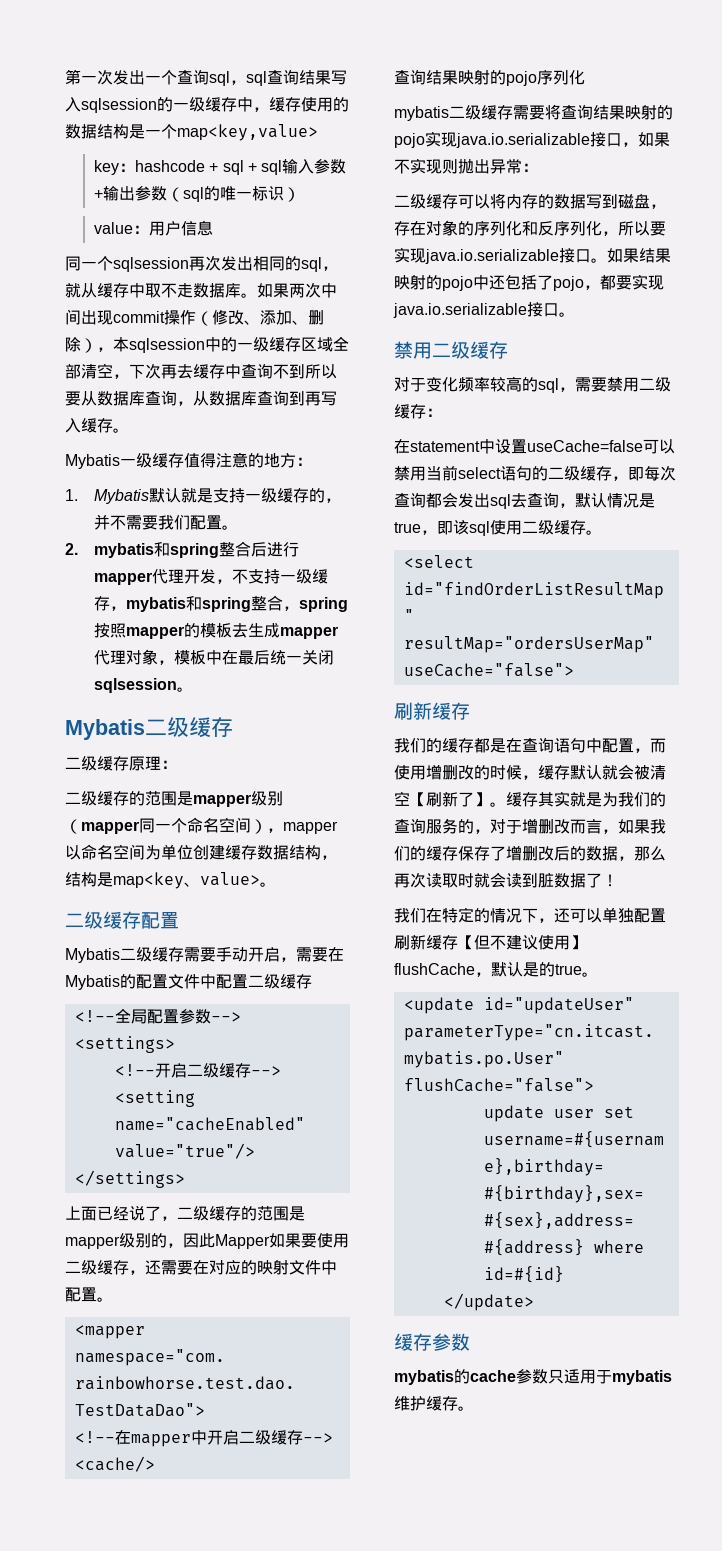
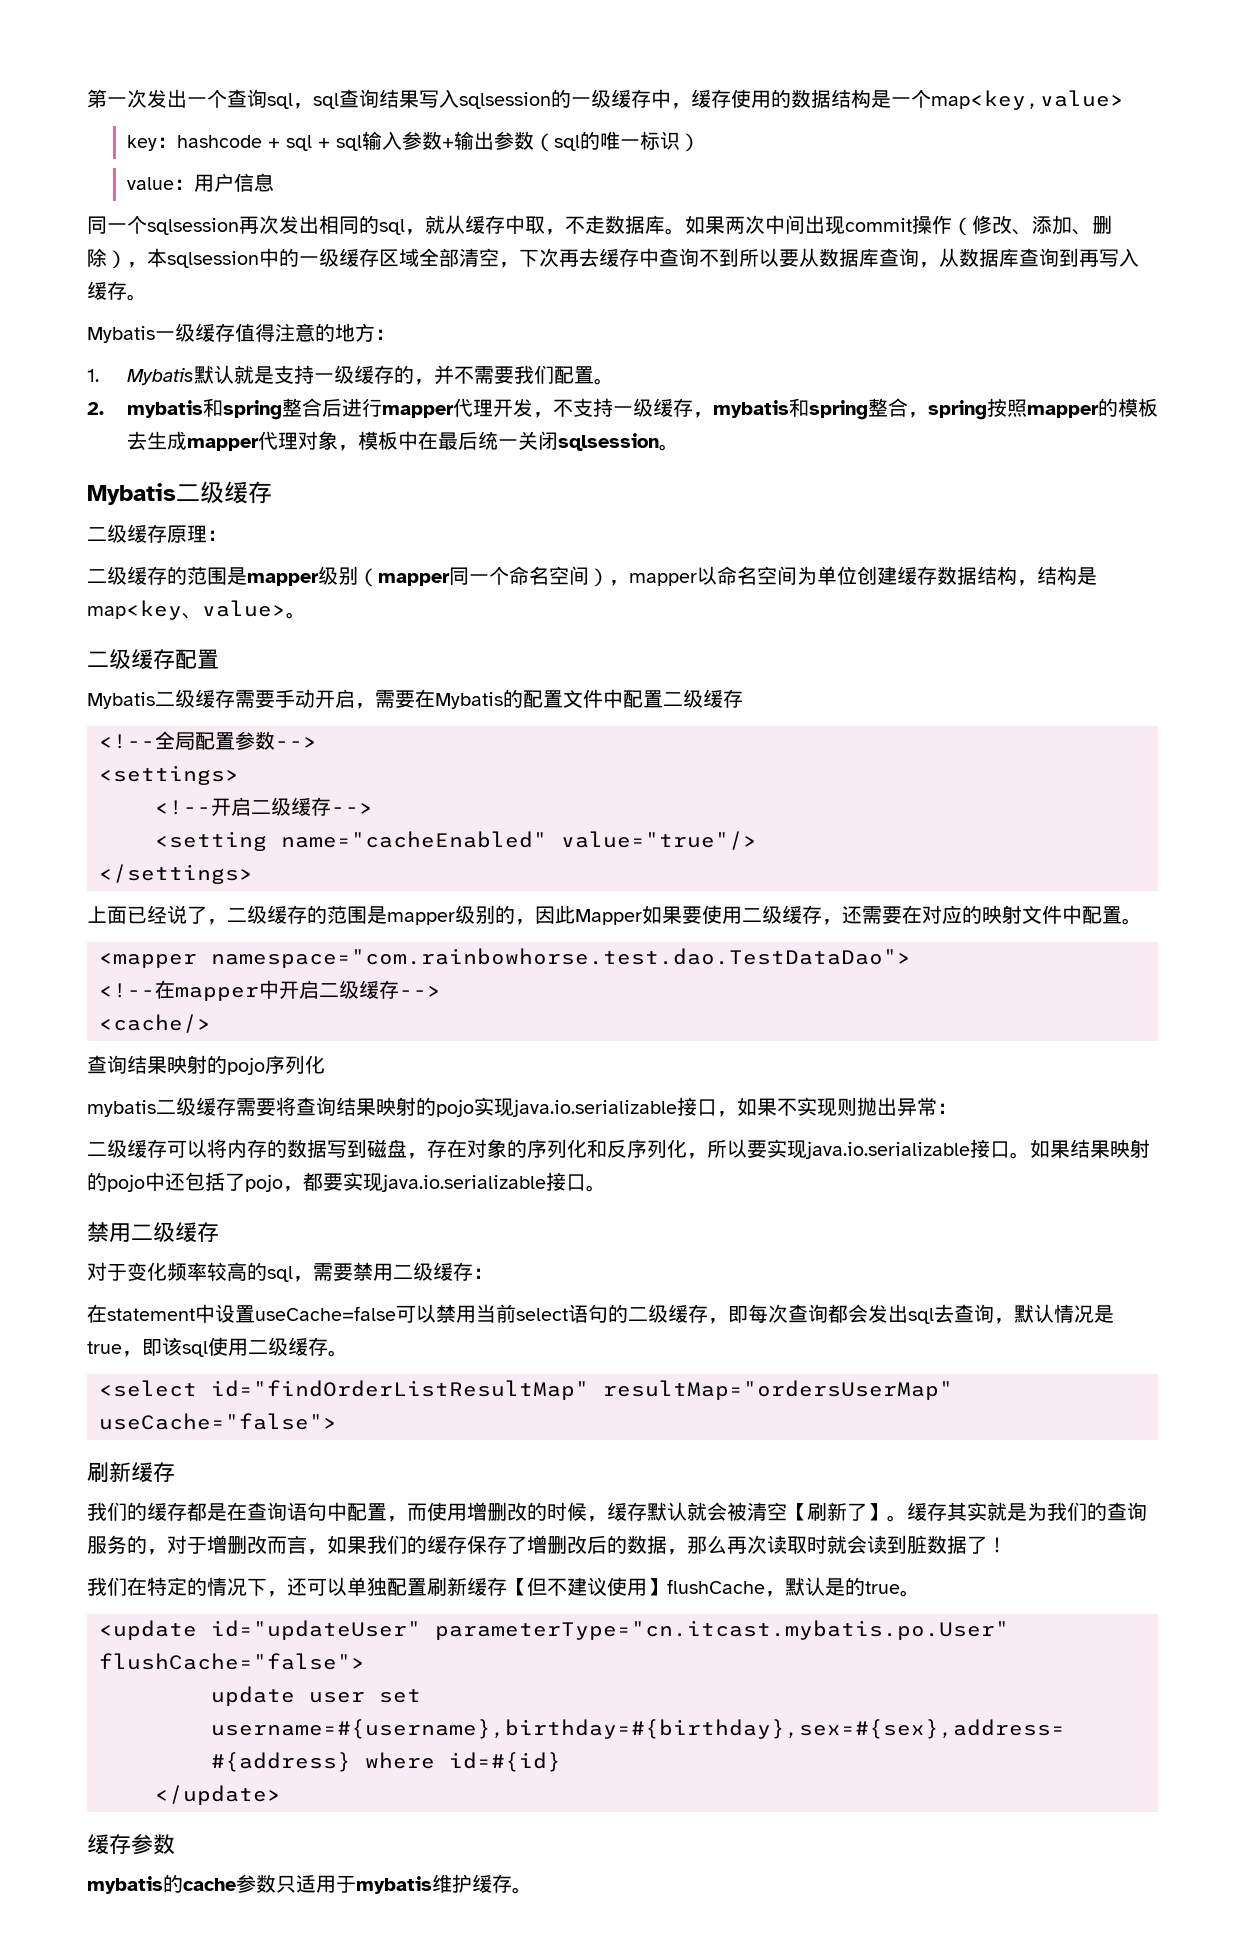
(161, 290) none -> [545,229,565,235] ，

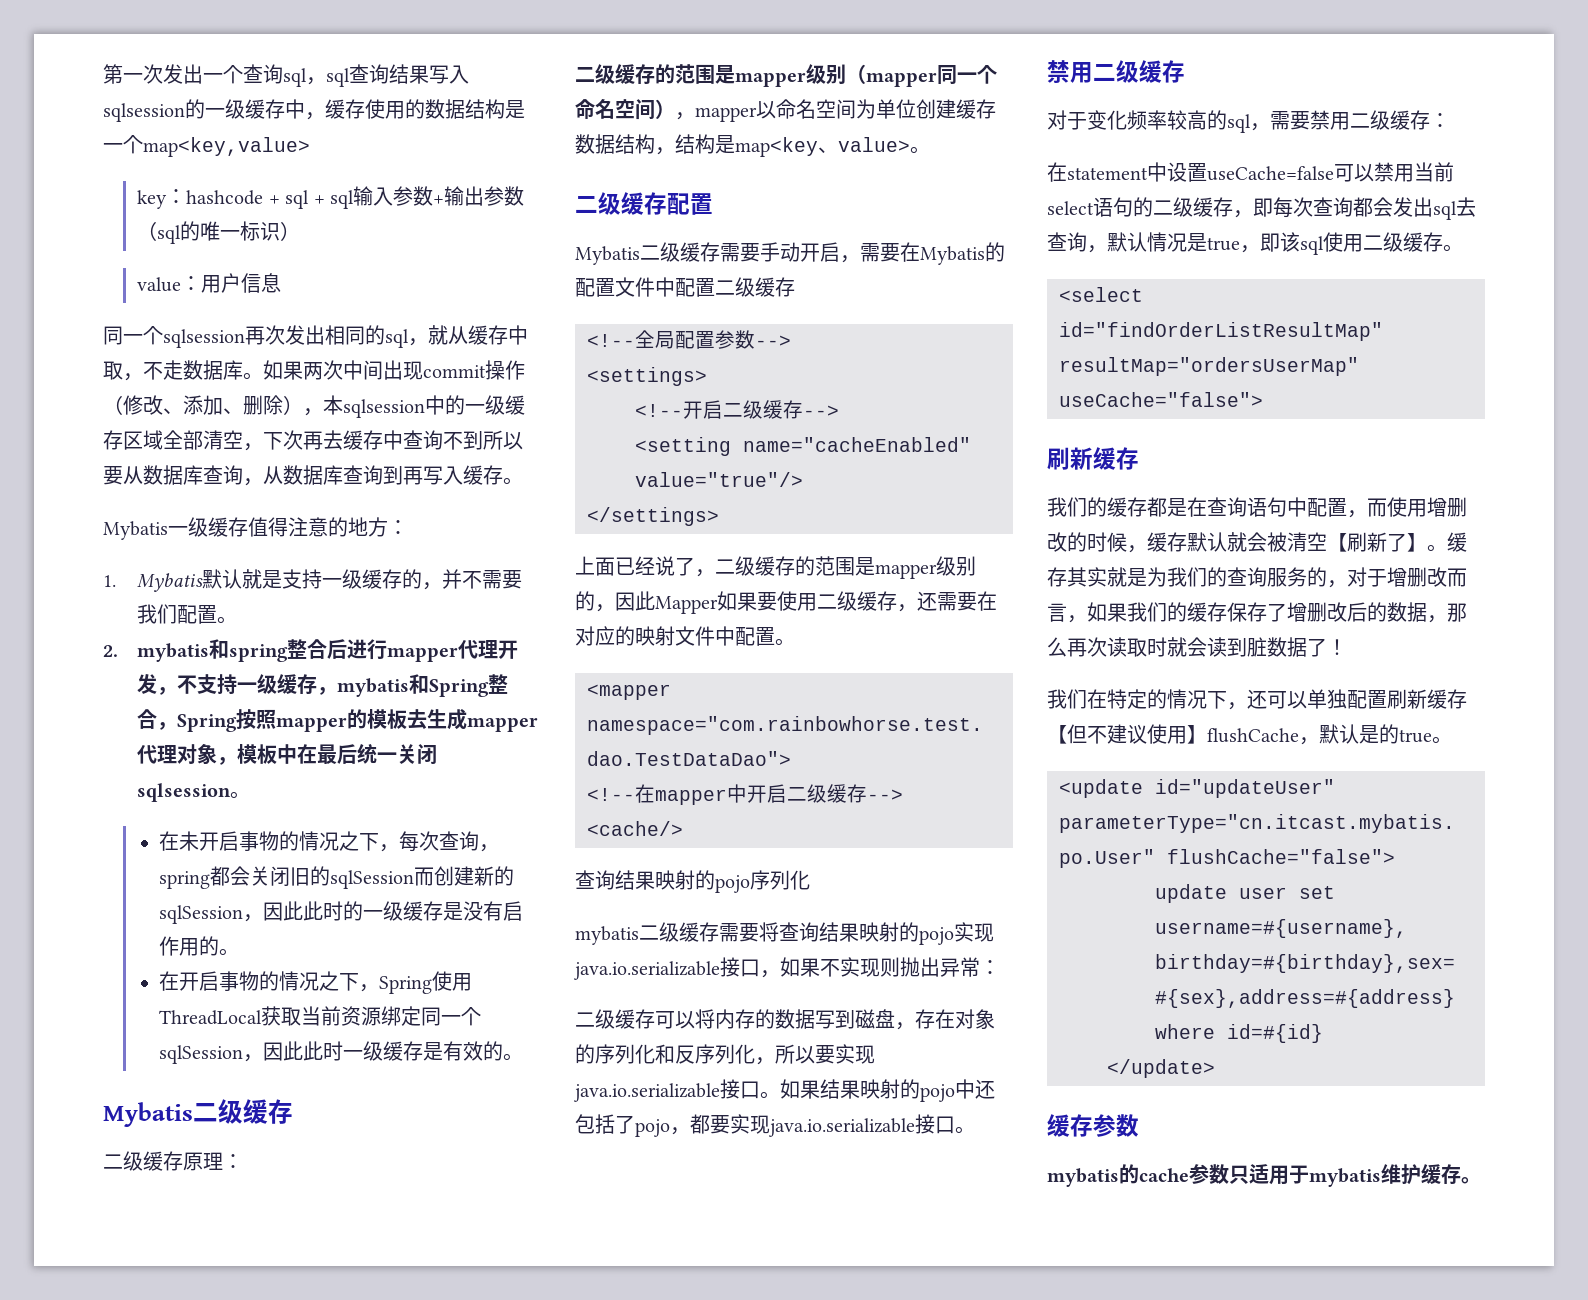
[808,398,987,420] spring整合，spring -> [429,674,509,697] [137,709,238,732] Spring整合，Spring
(679, 447) none -> [159,831,500,852] [159,866,515,889] [159,901,524,924] [159,936,240,956] [159,971,473,994] [159,1006,482,1026] [159,1041,524,1064] // 在未开启事物的情况之下，每次查询，spring都会关闭旧的sqlSession而创建新的sqlSession，因此此时的一级缓存是没有启作用的。 // 在开启事物的情况之下，Spring使用ThreadLocal获取当前资源绑定同一个sqlSession，因此此时一级缓存是有效的。

